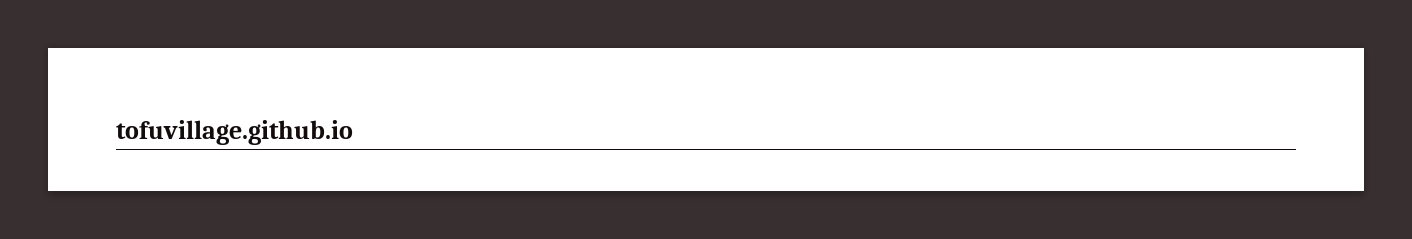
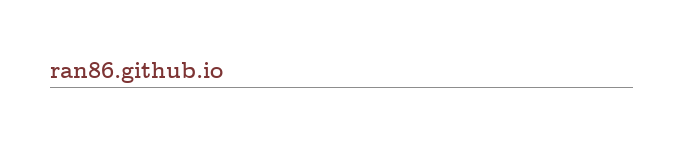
[116,120,353,145] tofuvillage.github.io -> [50,62,223,83] ran86.github.io

